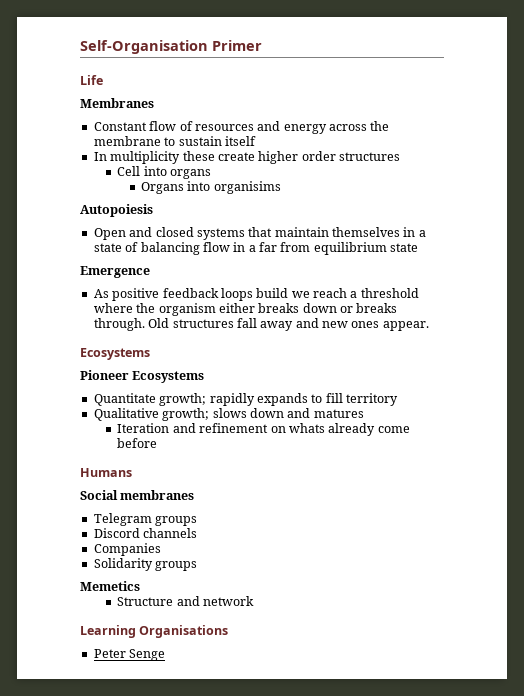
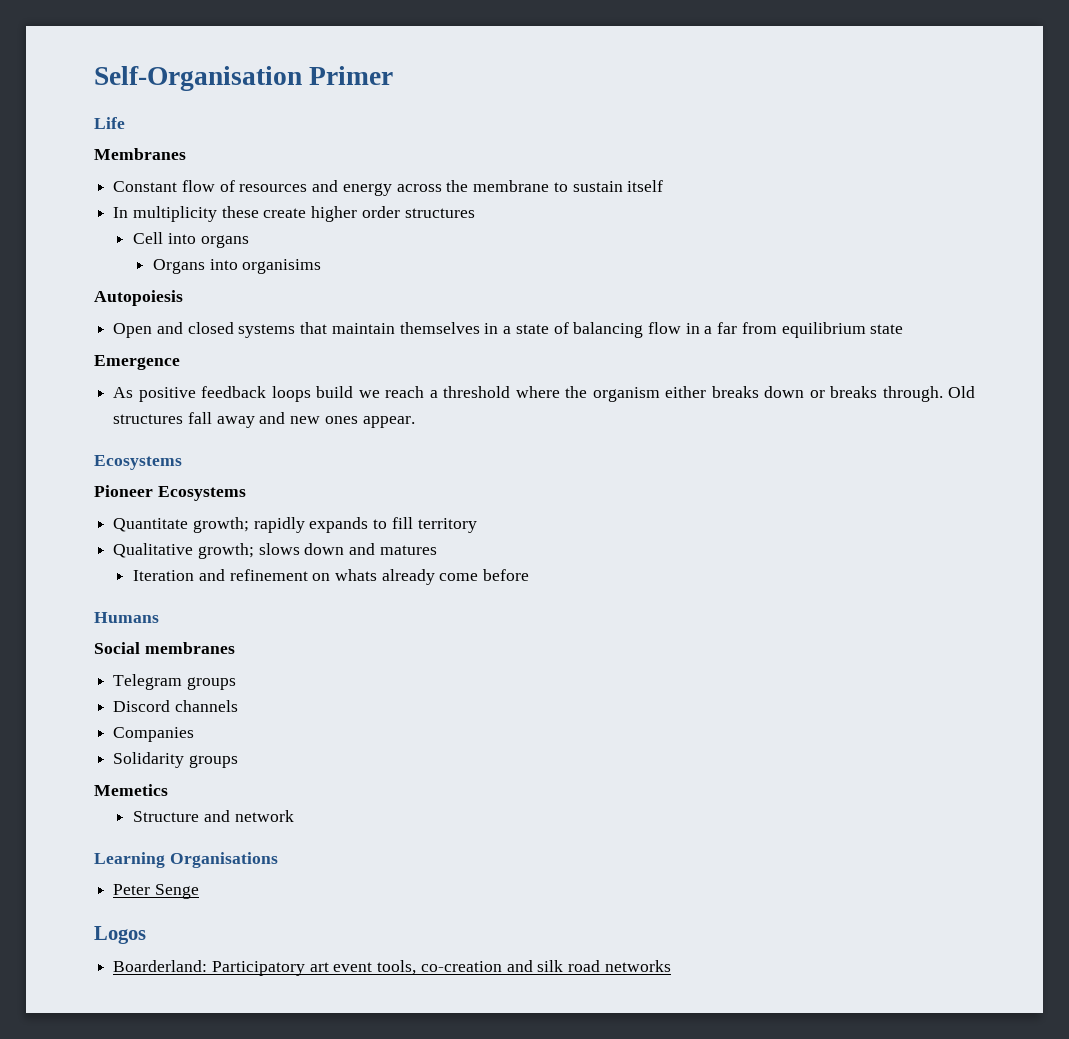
(166, 655) none -> [94,926,146,944] [113,960,671,976] // Logos // Boarderland: Participatory art event tools, co-creation and silk road networks

